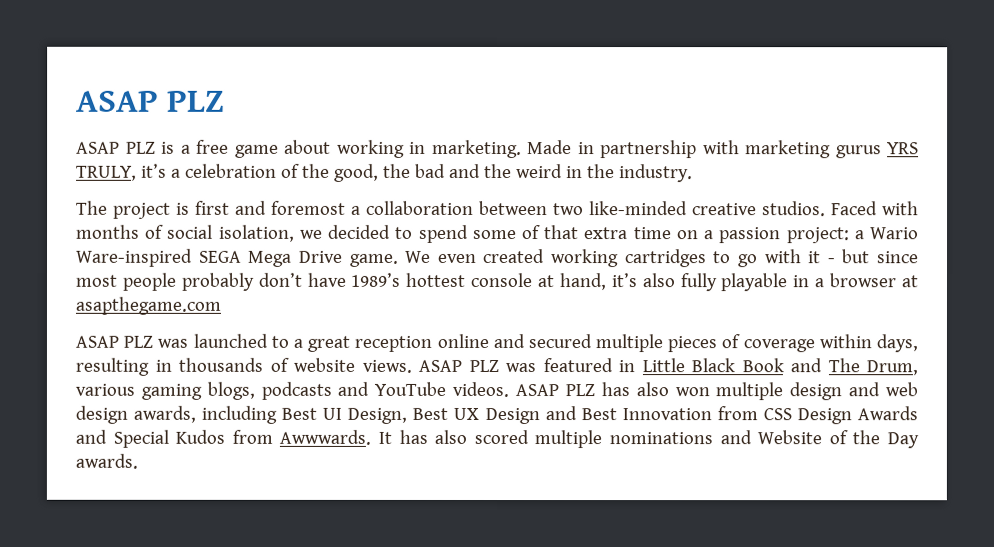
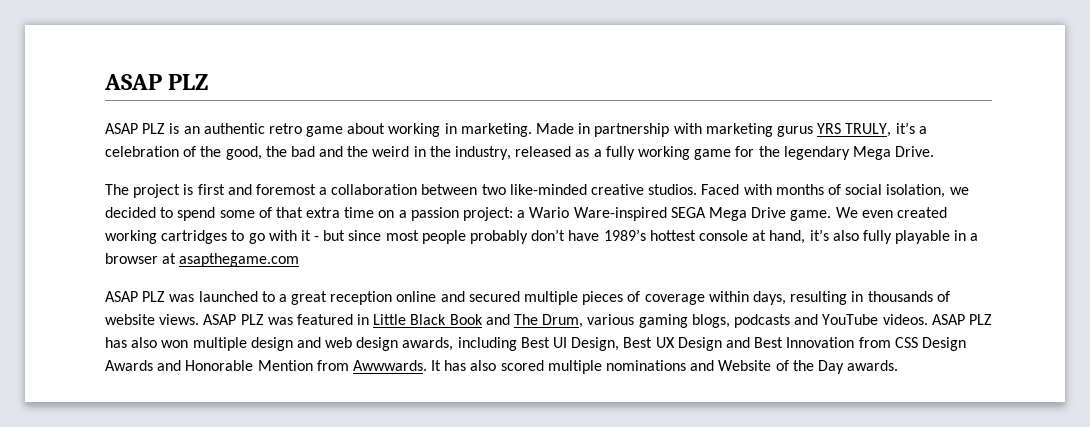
[180,139,229,154] a free -> [183,123,302,134] an authentic retro
[618,164,693,183] industry. -> [455,146,935,160] industry, released as a fully working game for the legendary Mega Drive.
[112,429,226,448] Special Kudos -> [185,360,313,371] Honorable Mention

